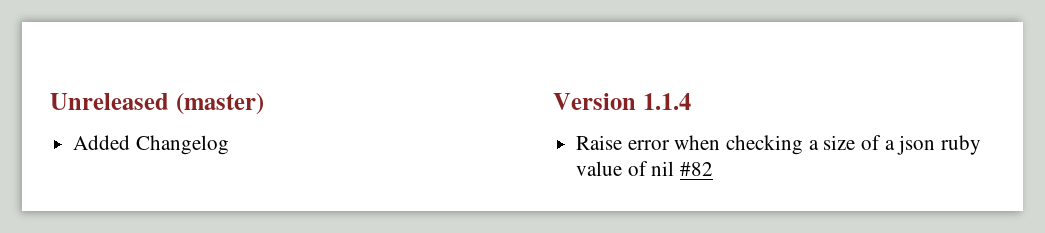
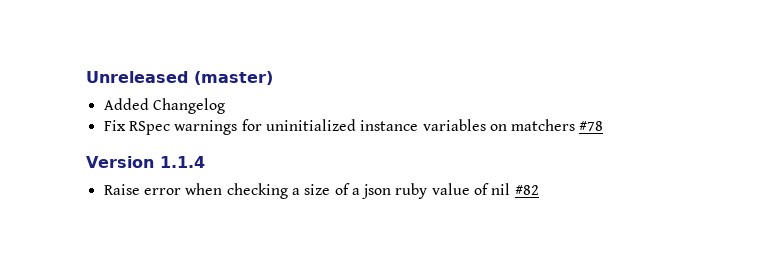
(229, 145) none -> [103,119,604,135] // Fix RSpec warnings for uninitialized instance variables on matchers #78

